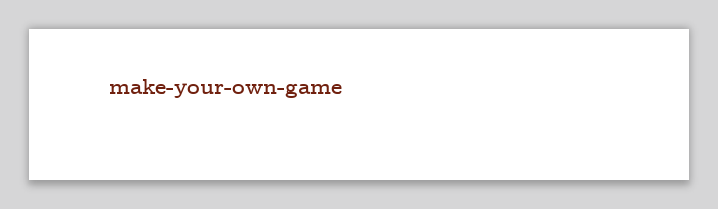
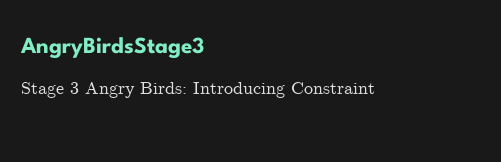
[109,79,342,98] make-your-own-game -> [20,37,204,59] [21,82,375,98] AngryBirdsStage3 // Stage 3 Angry Birds: Introducing Constraint

